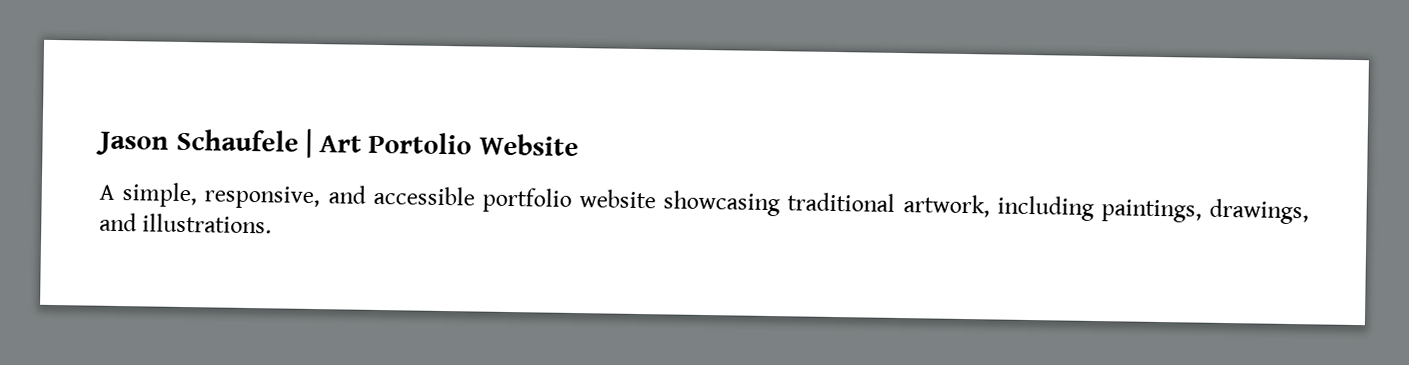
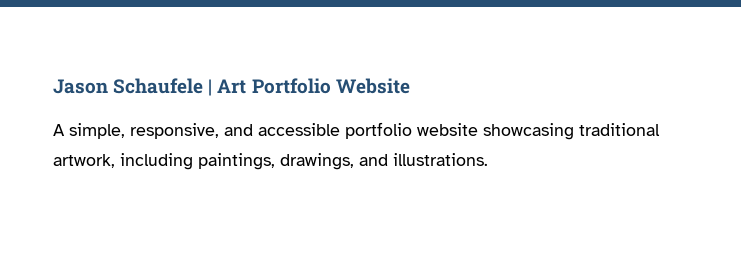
[368,131,473,155] Portolio -> [251,78,331,94] Portfolio

